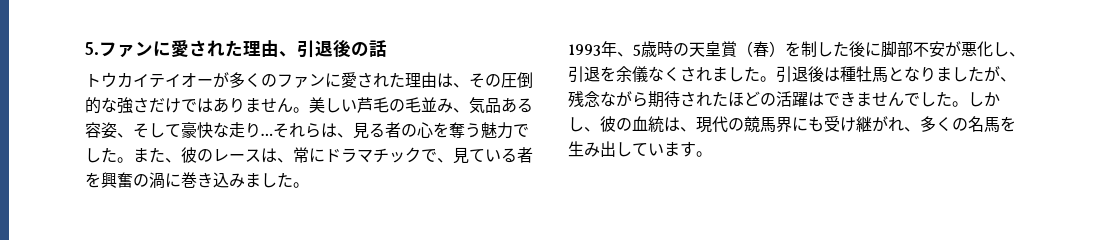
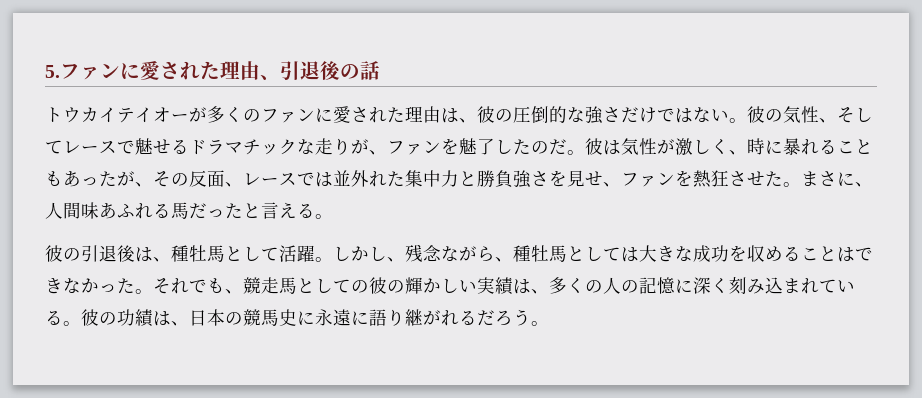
[469,73,485,88] そ -> [477,106,495,123] 彼
[213,97,533,114] [85,122,529,139] [85,147,533,164] [85,172,309,188] [568,41,1025,58] [568,66,776,83] ありません。美しい芦毛の毛並み、気品ある容姿、そして豪快な走り…それらは、見る者の心を奪う魅力でした。また、彼のレースは、常にドラマチックで、見ている者を興奮の渦に巻き込みました。 // 1993年、5歳時の天皇賞（春）を制した後に脚部不安が悪化し、引退を余儀なくされました。 -> [693,106,873,123] [45,138,873,156] [45,170,873,188] [45,202,333,219] [45,245,81,262] ない。彼の気性、そしてレースで魅せるドラマチックな走りが、ファンを魅了したのだ。彼は気性が激しく、時に暴れることもあったが、その反面、レースでは並外れた集中力と勝負強さを見せ、ファンを熱狂させた。まさに、人間味あふれる馬だったと言える。 // 彼の
[840,66,1016,83] [568,91,1000,108] [568,116,1016,133] [568,141,696,157] 種牡馬となりましたが、残念ながら期待されたほどの活躍はできませんでした。しかし、彼の血統は、現代の競馬界にも受け継がれ、多くの名馬を生み出しています -> [153,245,873,262] [45,277,855,295] [45,309,531,327] 、種牡馬として活躍。しかし、残念ながら、種牡馬としては大きな成功を収めることはできなかった。それでも、競走馬としての彼の輝かしい実績は、多くの人の記憶に深く刻み込まれている。彼の功績は、日本の競馬史に永遠に語り継がれるだろう

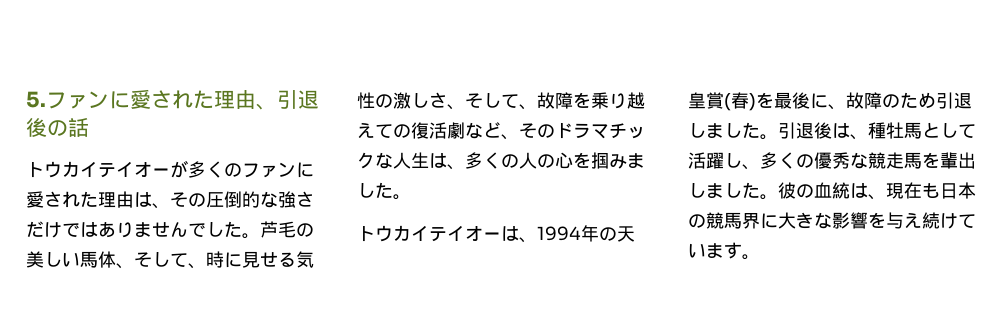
[477,106,495,123] 彼 -> [170,192,188,207] そ
[693,106,873,123] [45,138,873,156] [45,170,873,188] [45,202,333,219] [45,245,81,262] ない。彼の気性、そしてレースで魅せるドラマチックな走りが、ファンを魅了したのだ。彼は気性が激しく、時に暴れることもあったが、その反面、レースでは並外れた集中力と勝負強さを見せ、ファンを熱狂させた。まさに、人間味あふれる馬だったと言える。 // 彼の -> [98,221,314,239] [26,251,314,269] [357,92,645,110] [357,122,645,140] [357,152,645,170] [357,182,411,200] [357,225,635,243] [688,92,972,111] [688,122,778,140] ありませんでした。芦毛の美しい馬体、そして、時に見せる気性の激しさ、そして、故障を乗り越えての復活劇など、そのドラマチックな人生は、多くの人の心を掴みました。 // トウカイテイオーは、1994年の天皇賞(春)を最後に、故障のため引退しました。
[315,245,873,262] [45,277,855,295] [45,309,531,327] 。しかし、残念ながら、種牡馬としては大きな成功を収めることはできなかった。それでも、競走馬としての彼の輝かしい実績は、多くの人の記憶に深く刻み込まれている。彼の功績は、日本の競馬史に永遠に語り継がれるだろう -> [724,152,976,170] [688,182,976,200] [688,212,976,229] [688,242,742,259] し、多くの優秀な競走馬を輩出しました。彼の血統は、現在も日本の競馬界に大きな影響を与え続けています

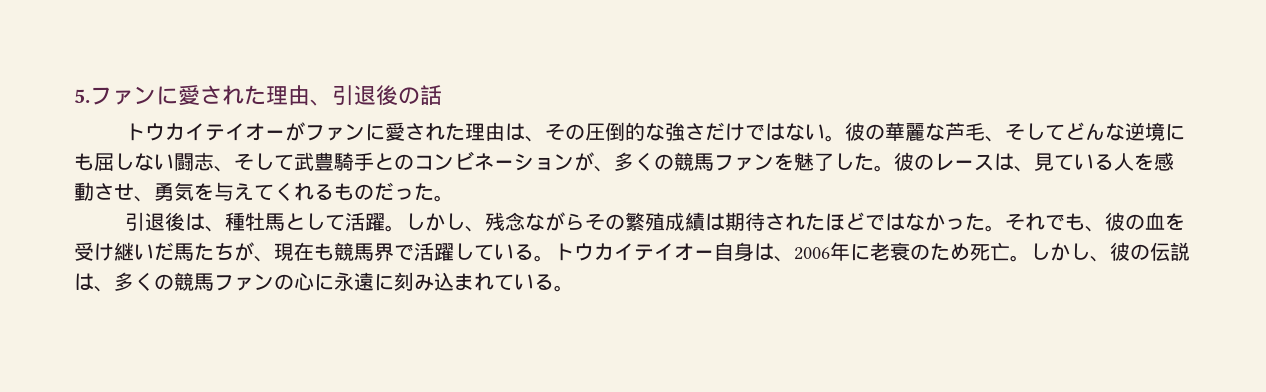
[188,161,242,178] 多くの -> (306, 131) none
[98,221,314,239] [26,251,314,269] [357,92,645,110] [357,122,645,140] [357,152,645,170] [357,182,411,200] [357,225,635,243] [688,92,972,111] [688,122,778,140] ありませんでした。芦毛の美しい馬体、そして、時に見せる気性の激しさ、そして、故障を乗り越えての復活劇など、そのドラマチックな人生は、多くの人の心を掴みました。 // トウカイテイオーは、1994年の天皇賞(春)を最後に、故障のため引退しました。 -> [785,122,1186,142] [74,151,1174,172] [74,182,454,202] ない。彼の華麗な芦毛、そしてどんな逆境にも屈しない闘志、そして武豊騎手とのコンビネーションが、多くの競馬ファンを魅了した。彼のレースは、見ている人を感動させ、勇気を与えてくれるものだった。 //
[724,152,976,170] [688,182,976,200] [688,212,976,229] [688,242,742,259] し、多くの優秀な競走馬を輩出しました。彼の血統は、現在も日本の競馬界に大きな影響を与え続けています -> [385,212,1186,232] [74,242,1190,262] [74,272,554,292] 。しかし、残念ながらその繁殖成績は期待されたほどではなかった。それでも、彼の血を受け継いだ馬たちが、現在も競馬界で活躍している。トウカイテイオー自身は、2006年に老衰のため死亡。しかし、彼の伝説は、多くの競馬ファンの心に永遠に刻み込まれている

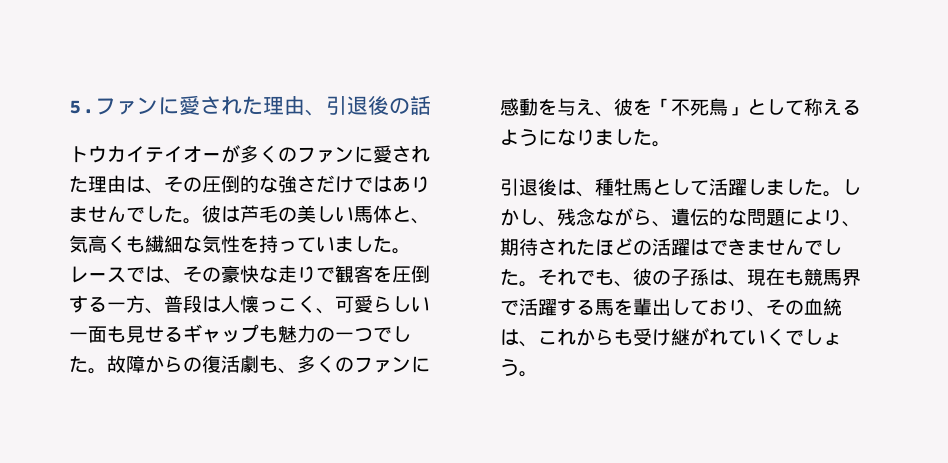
(306, 131) none -> [240,145,297,163] 多くの
[785,122,1186,142] [74,151,1174,172] [74,182,414,202] ない。彼の華麗な芦毛、そしてどんな逆境にも屈しない闘志、そして武豊騎手とのコンビネーションが、多くの競馬ファンを魅了した。彼のレースは、見ている人を感動させ、勇気を与えてくれるものだっ -> [392,176,430,193] [69,205,430,224] [69,235,411,254] [69,265,430,284] [69,295,430,314] [69,324,411,343] [69,355,430,374] [500,98,861,117] [500,129,633,146] ありませんでした。彼は芦毛の美しい馬体と、気高くも繊細な気性を持っていました。レースでは、その豪快な走りで観客を圧倒する一方、普段は人懐っこく、可愛らしい一面も見せるギャップも魅力の一つでした。故障からの復活劇も、多くのファンに感動を与え、彼を「不死鳥」として称えるようになりまし
(386, 222) none -> [747,179,823,196] しました
[585,212,966,232] その繁殖成績は期待されたほどではなかっ -> [652,208,861,227] [500,238,842,256] 、遺伝的な問題により、期待されたほどの活躍はできませんでし
[1145,212,1186,231] [74,242,254,261] 血を受け継いだ馬たちが -> [671,268,728,286] 子孫は
[454,242,1190,262] [74,272,554,292] している。トウカイテイオー自身は、2006年に老衰のため死亡。しかし、彼の伝説は、多くの競馬ファンの心に永遠に刻み込まれている -> [557,298,842,317] [500,328,842,347] [500,359,519,376] する馬を輩出しており、その血統は、これからも受け継がれていくでしょう

